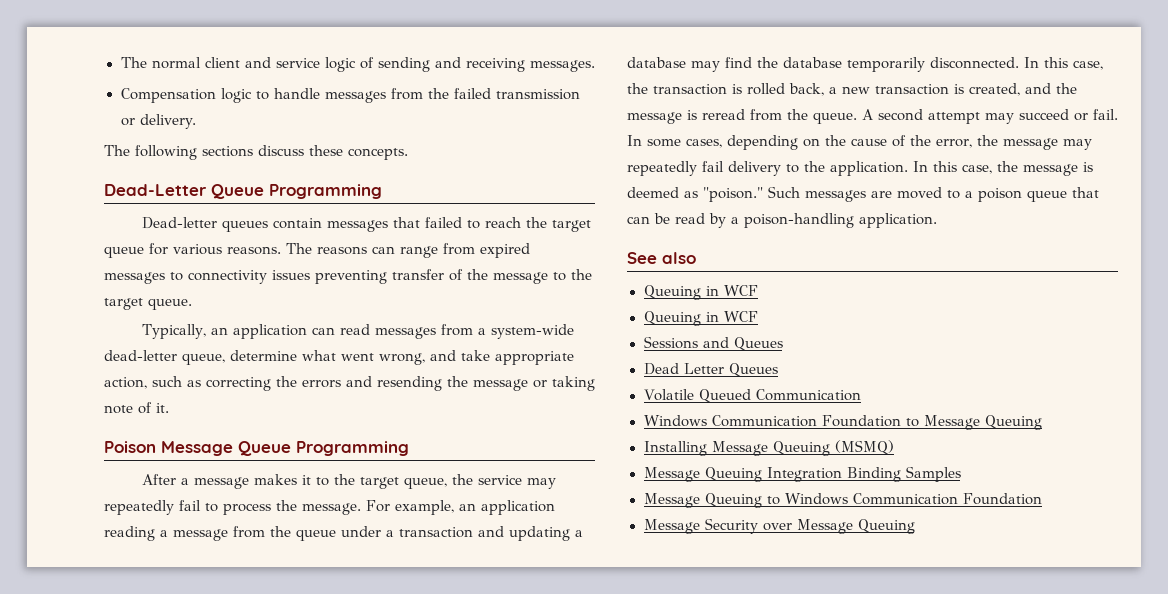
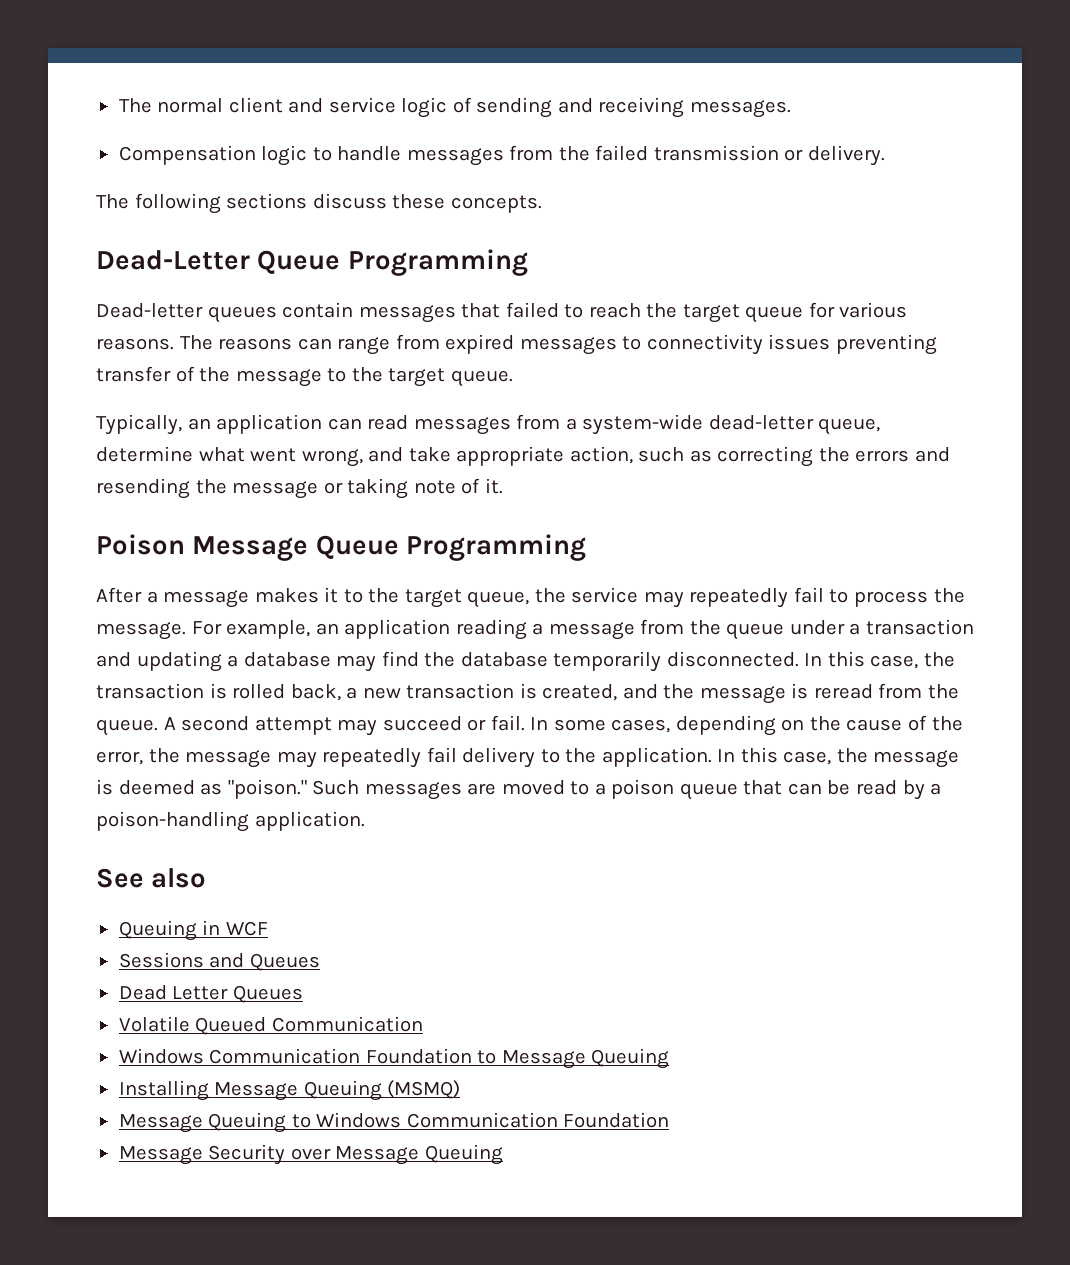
[643,311,758,326] // Queuing in WCF -> (268, 928) none
[643,466,961,482] // Message Queuing Integration Binding Samples -> (461, 1089) none

